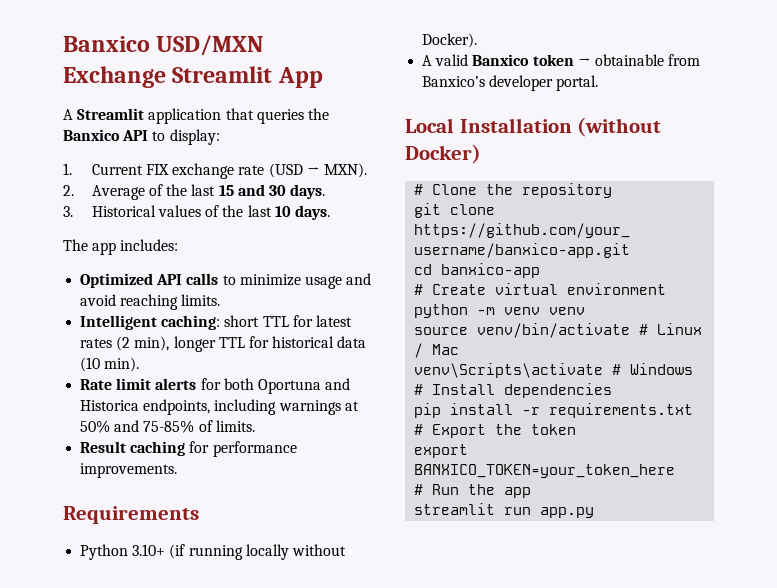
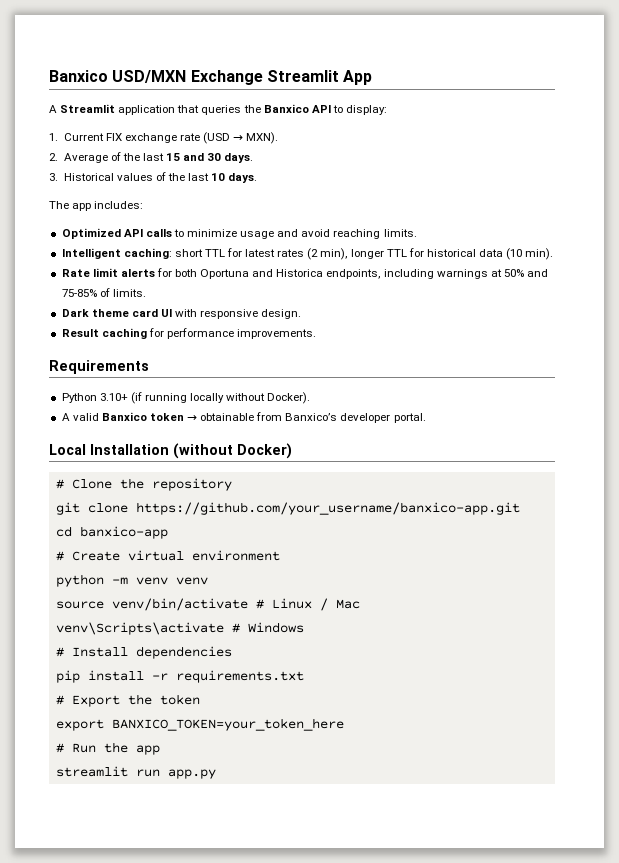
(255, 426) none -> [61,309,302,319] // Dark theme card UI with responsive design.

